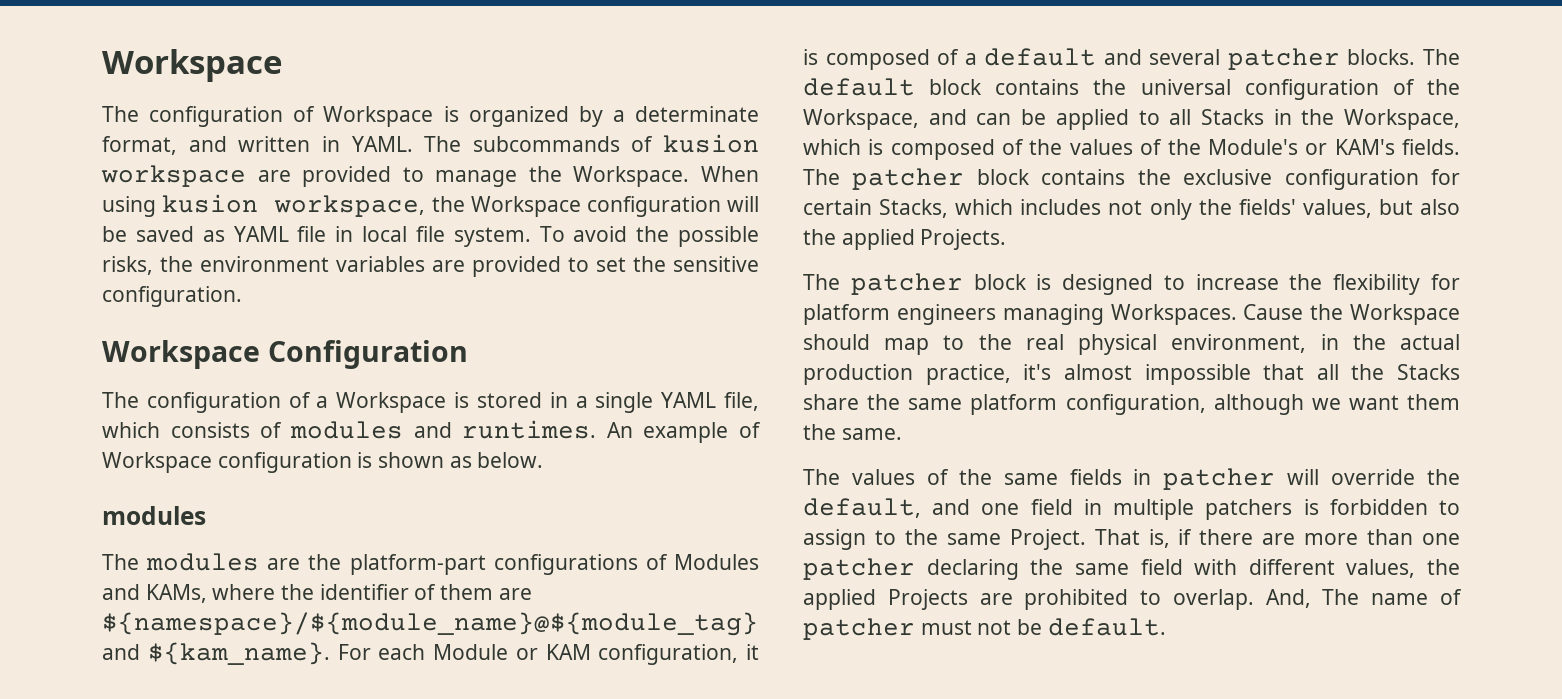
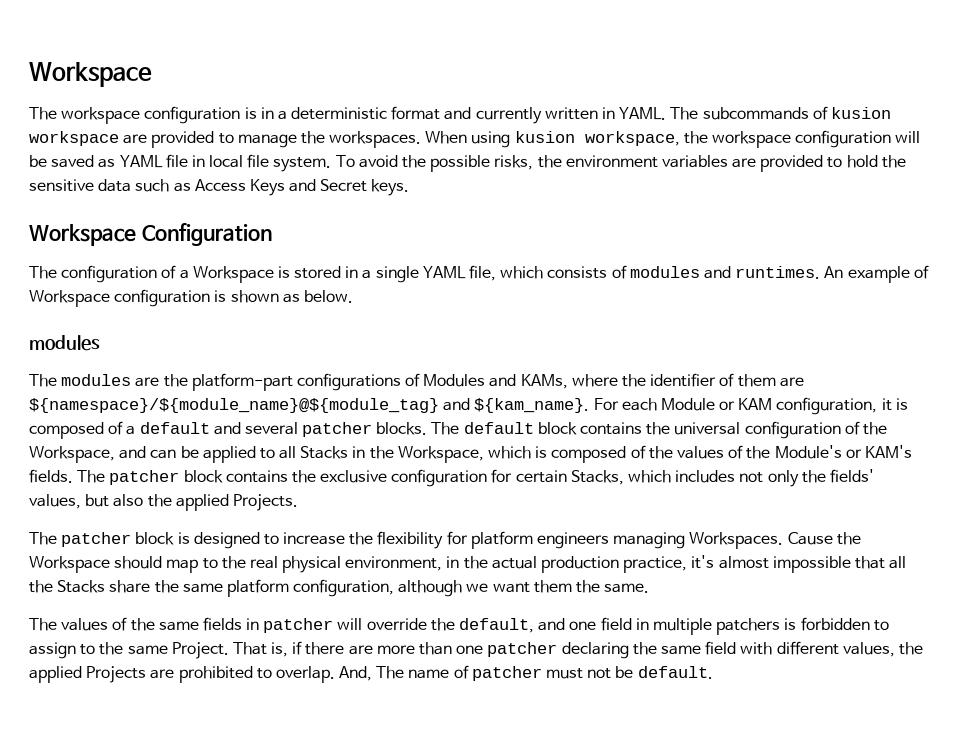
[149,106,759,127] [102,136,227,155] configuration of Workspace is organized by a determinate format, and -> [61,106,542,124] workspace configuration is in a deterministic format and currently
[573,166,690,187] Workspace. -> [329,131,422,148] workspaces.
[470,196,581,217] Workspace -> [712,131,792,148] workspace
[596,257,626,272] set -> [846,155,878,168] hold
[102,286,242,307] configuration. -> [98,179,410,196] data such as Access Keys and Secret keys.

